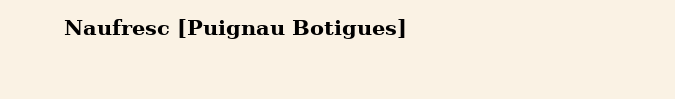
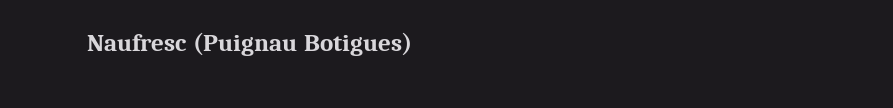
[177,19,407,39] [Puignau Botigues] -> [192,32,412,56] (Puignau Botigues)

